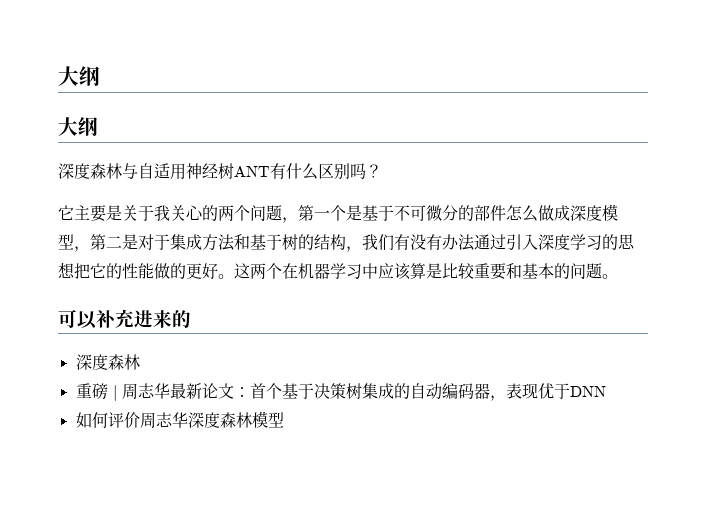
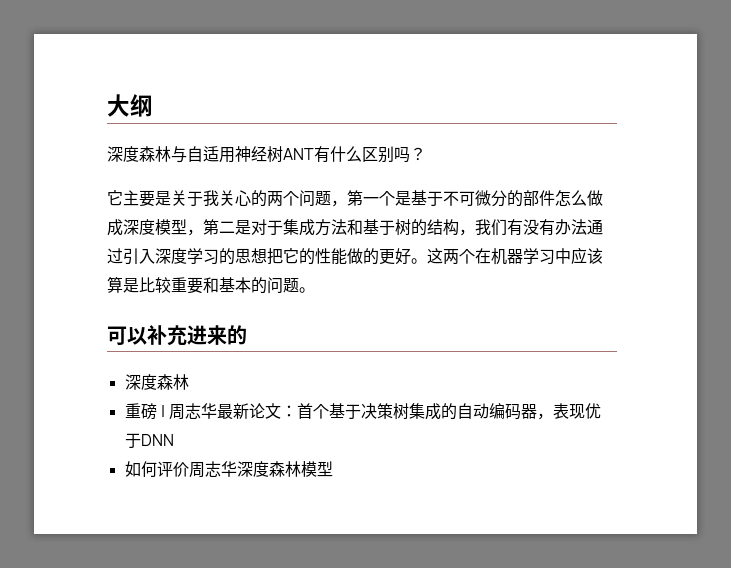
[58,66,100,86] [58,117,98,136] 大纲 // 大纲 -> [107,94,153,117] 大纲

